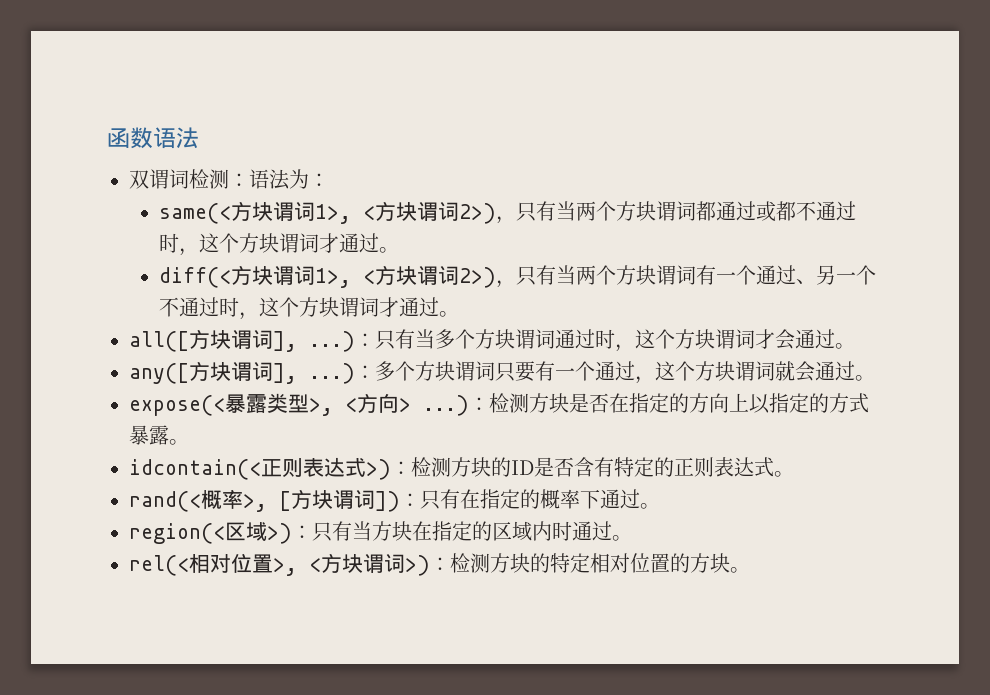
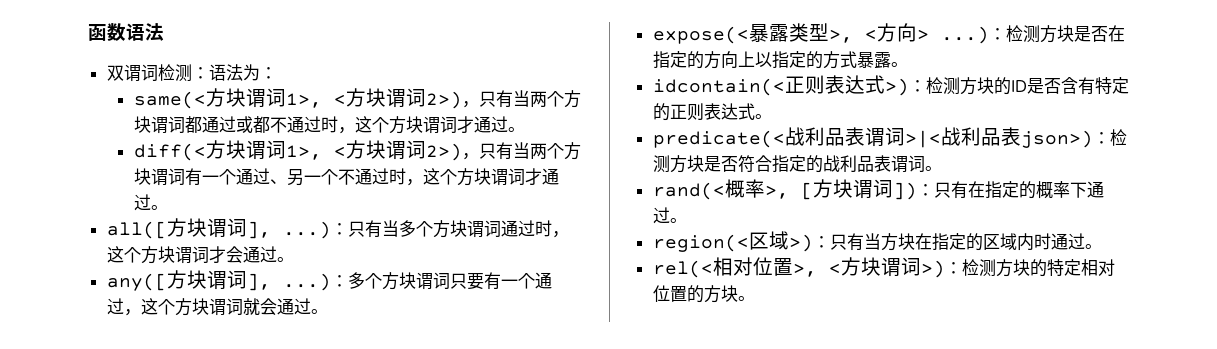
(794, 474) none -> [652,127,1127,148] [652,155,942,173] // predicate(<战利品表谓词>|<战利品表json>)：检测方块是否符合指定的战利品表谓词。

